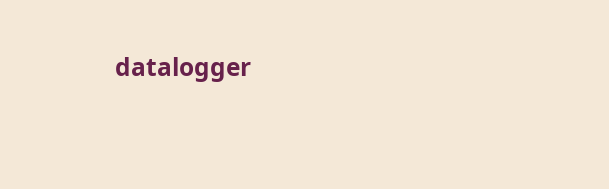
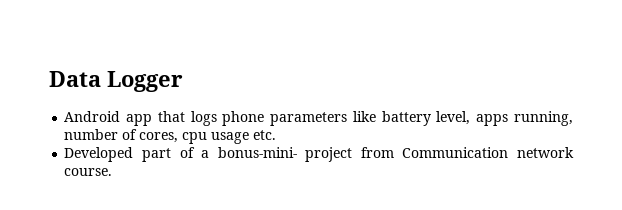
[115,57,251,82] datalogger -> [49,71,183,92] [64,111,573,126] [64,129,277,144] [64,147,574,162] [64,168,113,176] Data Logger // Android app that logs phone parameters like battery level, apps running, number of cores, cpu usage etc. // Developed part of a bonus-mini- project from Communication network course.

